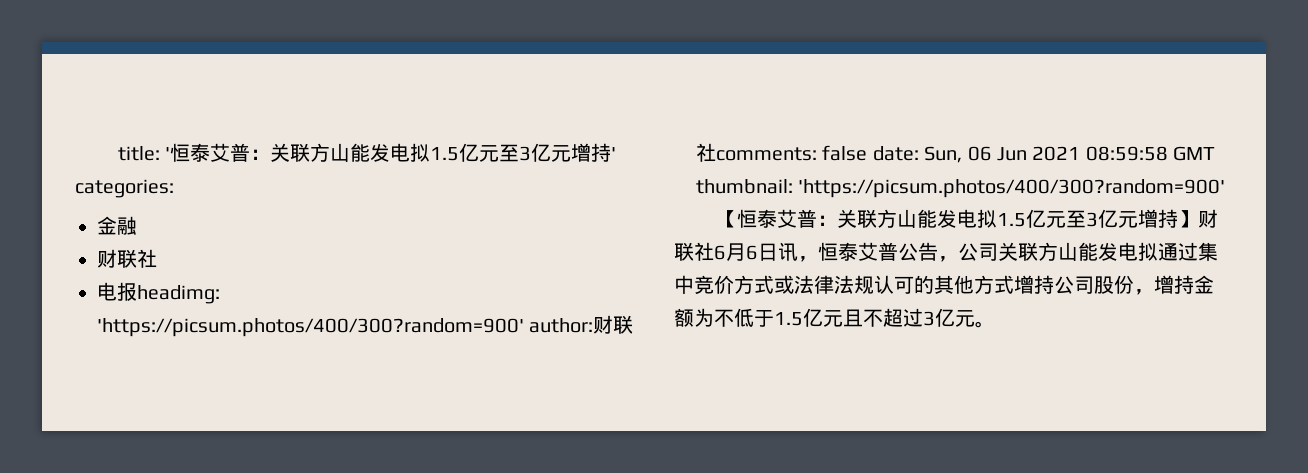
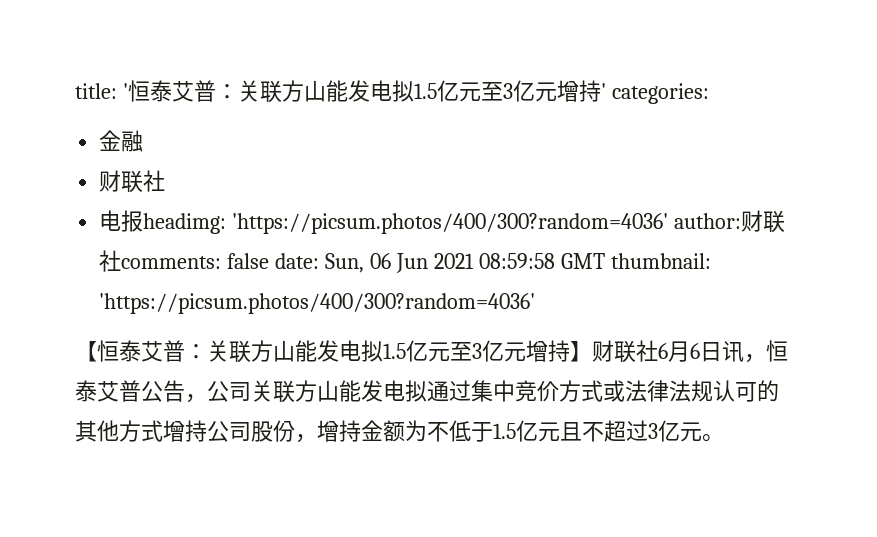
[97,318,524,337] 'https://picsum.photos/400/300?random=900' -> [232,213,669,234] 'https://picsum.photos/400/300?random=4036'
[798,179,1226,198] 'https://picsum.photos/400/300?random=900' -> [99,293,536,314] 'https://picsum.photos/400/300?random=4036'

